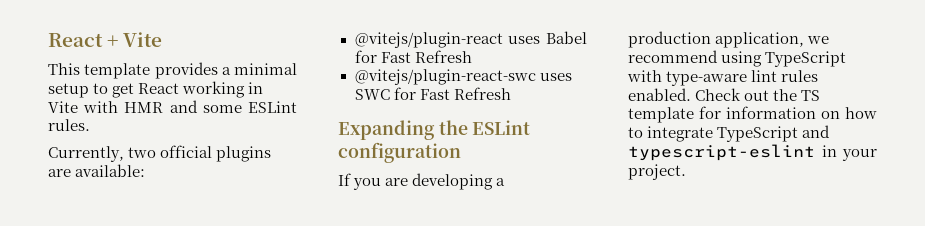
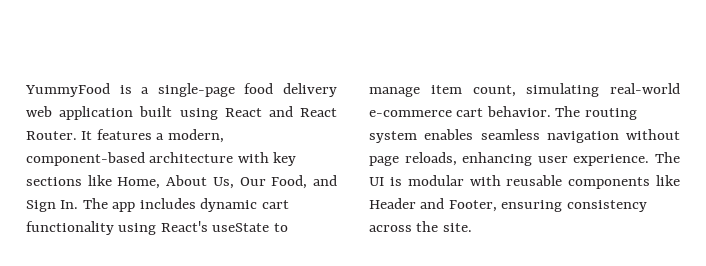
[48,32,163,47] [48,62,297,79] [48,81,264,98] [48,100,297,113] [48,119,90,131] [48,145,272,162] [48,164,146,177] [354,31,587,48] [354,50,472,63] [354,69,572,85] [354,87,511,100] [338,120,531,140] [338,142,461,163] [338,173,506,190] [628,31,830,48] [628,50,847,67] [627,70,819,86] [628,88,821,101] [628,106,877,123] [628,125,831,142] [628,144,877,161] [628,164,686,180] React + Vite // This template provides a minimal setup to get React working in Vite with HMR and some ESLint rules. // Currently, two official plugins are available: // @vitejs/plugin-react uses Babel for Fast Refresh // @vitejs/plugin-react-swc uses SWC for Fast Refresh // Expanding the ESLint configuration // If you are developing a production application, we recommend using TypeScript with type-aware lint rules enabled. Check out the TS template for information on how to integrate TypeScript and typescript-eslint in your project. -> [25,83,337,97] [26,106,337,120] [26,129,224,143] [26,152,297,166] [26,175,338,189] [26,198,289,212] [26,221,288,235] [369,83,680,97] [369,106,637,120] [369,129,680,143] [369,152,680,166] [369,175,680,189] [369,198,647,212] [369,221,472,232] YummyFood is a single-page food delivery web application built using React and React Router. It features a modern, component-based architecture with key sections like Home, About Us, Our Food, and Sign In. The app includes dynamic cart functionality using React's useState to manage item count, simulating real-world e-commerce cart behavior. The routing system enables seamless navigation without page reloads, enhancing user experience. The UI is modular with reusable components like Header and Footer, ensuring consistency across the site.

